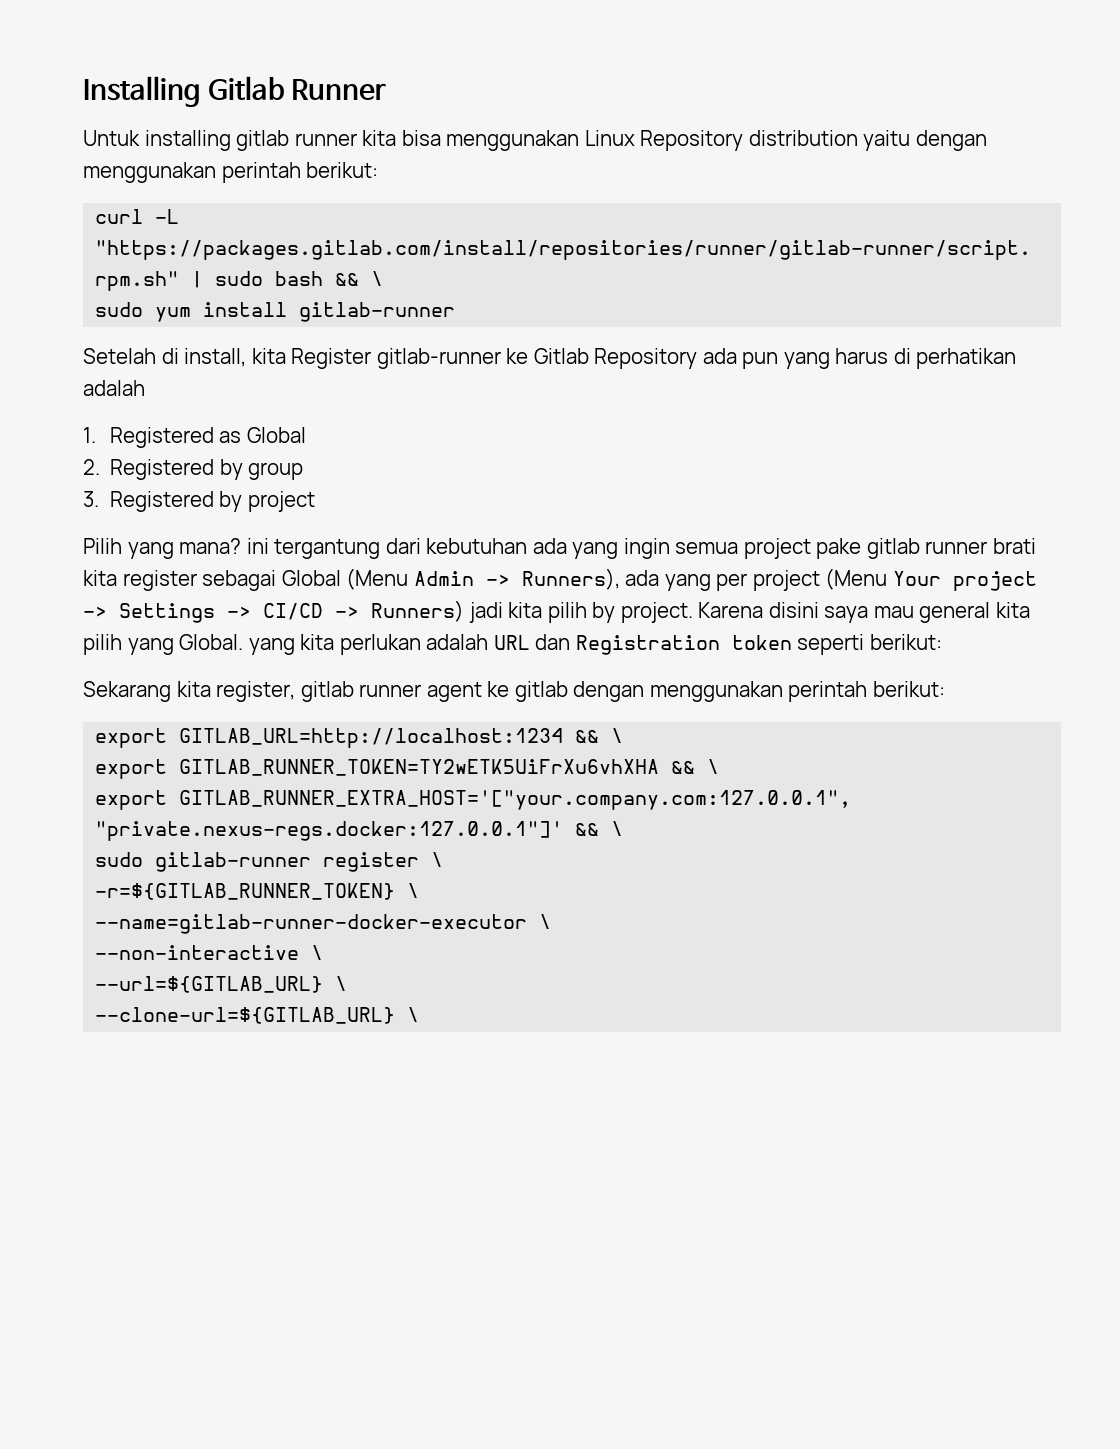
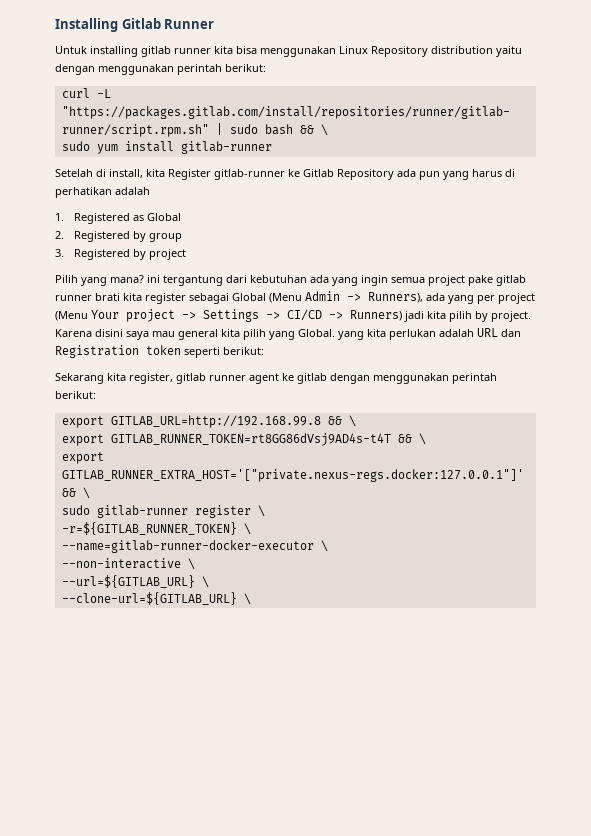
[179,728,624,748] [95,759,720,779] [95,790,852,810] [95,821,564,841] GITLAB_URL=http://localhost:1234 && \ // export GITLAB_RUNNER_TOKEN=TY2wETK5UiFrXu6vhXHA && \ // export GITLAB_RUNNER_EXTRA_HOST='["your.company.com:127.0.0.1", "private.nexus-regs.docker:127.0.0.1"]' -> [110,415,356,428] [61,433,426,446] [61,452,104,464] [61,469,524,482] GITLAB_URL=http://192.168.99.8 && \ // export GITLAB_RUNNER_TOKEN=rt8GG86dVsj9AD4s-t4T && \ // export GITLAB_RUNNER_EXTRA_HOST='["private.nexus-regs.docker:127.0.0.1"]'

